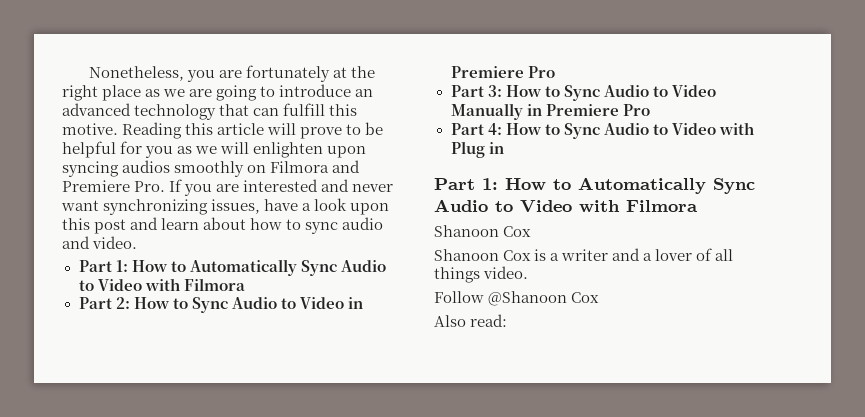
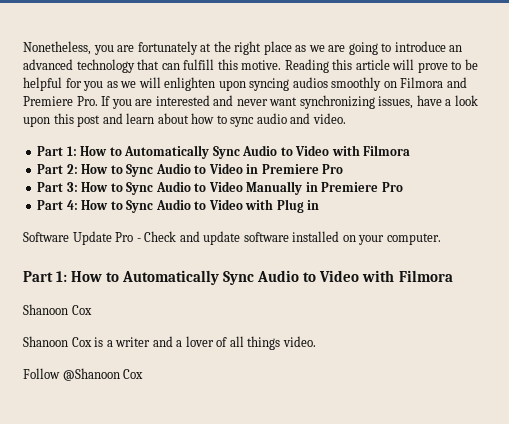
(504, 148) none -> [23,231,441,245] // Software Update Pro - Check and update software installed on your computer.
[434,314,508,327] // Also read: -> (144, 374) none

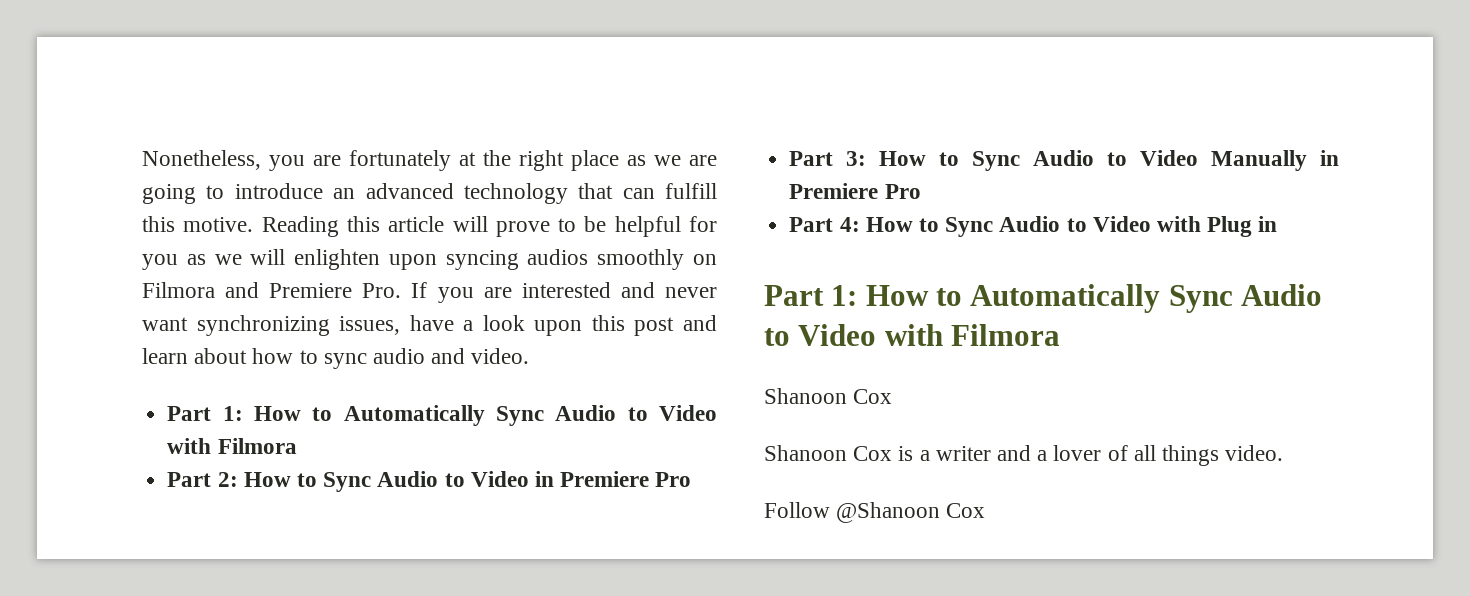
[23,231,441,245] // Software Update Pro - Check and update software installed on your computer. -> (1278, 224) none

